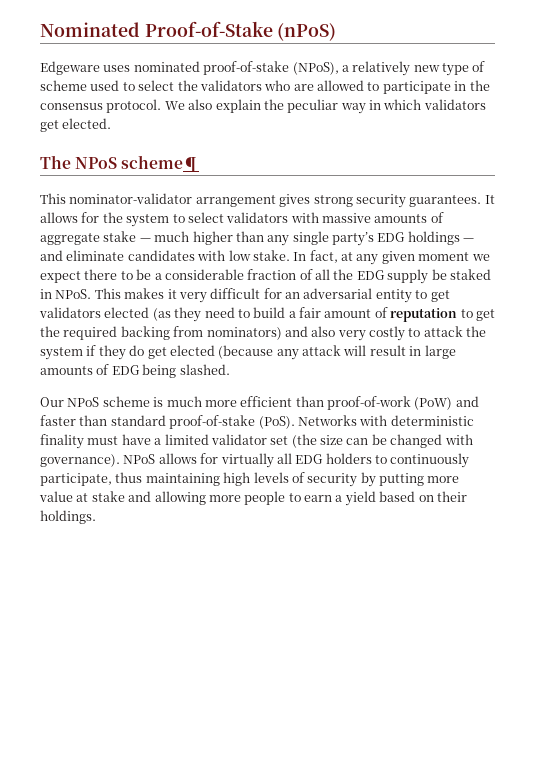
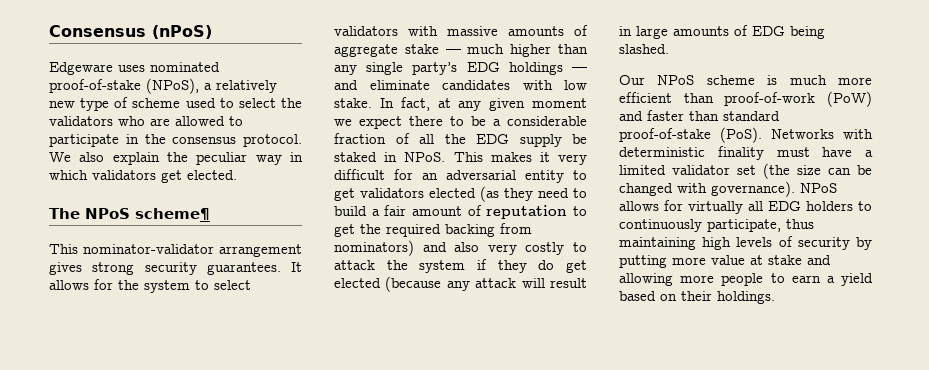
[40,21,273,37] Nominated Proof-of-Stake -> [49,25,146,37] Consensus

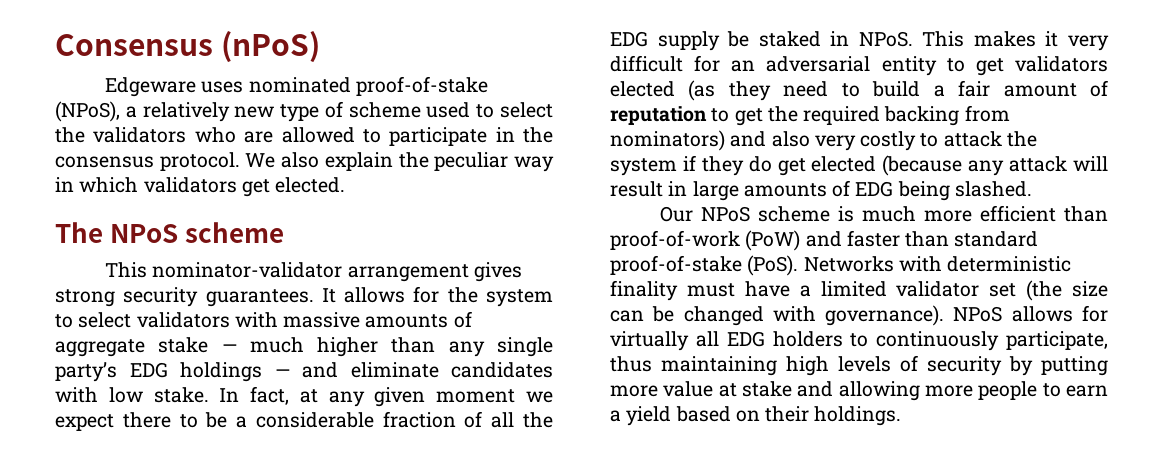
[135,208,210,220] scheme¶ -> [185,222,285,243] scheme

